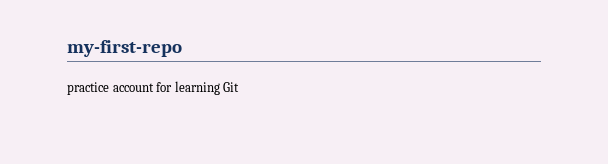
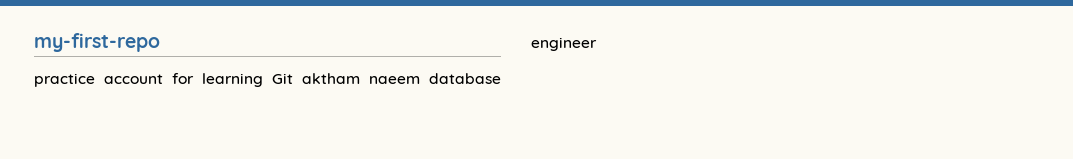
(240, 87) none -> [302,73,501,84] [531,37,597,51] aktham naeem database engineer

